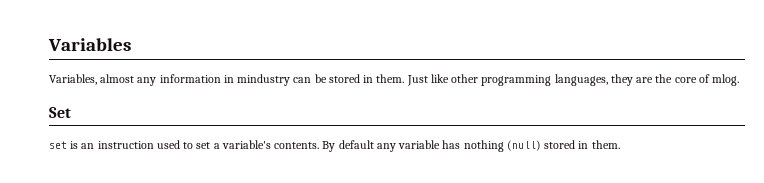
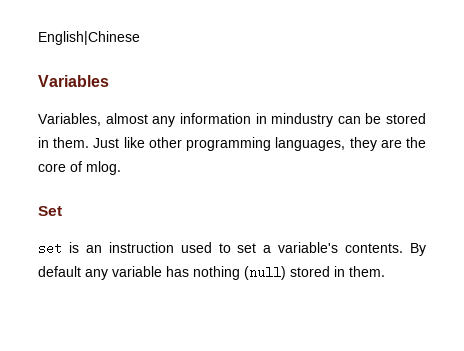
(48, 44) none -> [38,31,140,45] English|Chinese //

